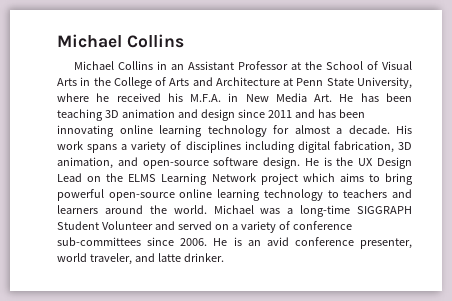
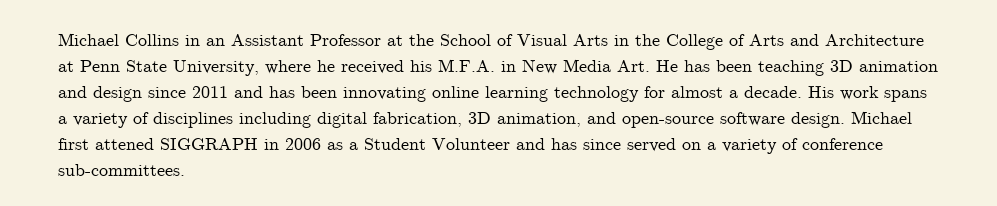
[57,34,184,48] [73,61,153,70] Michael Collins // Michael Collins -> [58,33,179,46] Michael Collins
[304,157,412,169] [57,173,414,185] [57,189,413,201] [57,205,412,217] He is the UX Design Lead on the ELMS Learning Network project which aims to bring powerful open-source online learning technology to teachers and learners around the world. Michael was a long-time SIGGRAPH -> [851,111,912,124] [58,138,358,150] Michael first attened SIGGRAPH in 2006 as a
(175, 225) none -> [551,138,621,150] has since
[57,237,412,249] [57,253,224,265] sub-committees since 2006. He is an avid conference presenter, world traveler, and latte drinker. -> [58,164,185,176] sub-committees.

